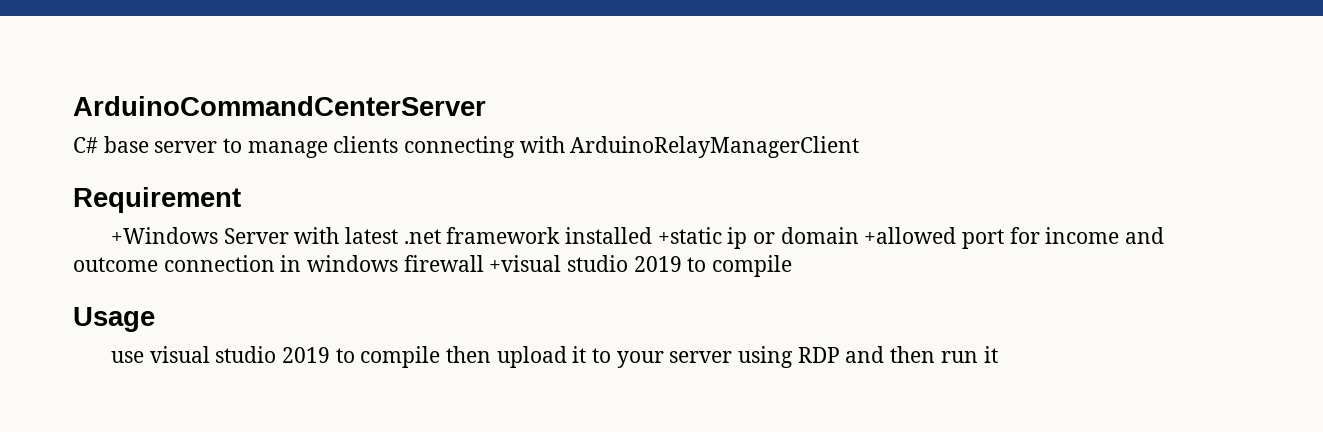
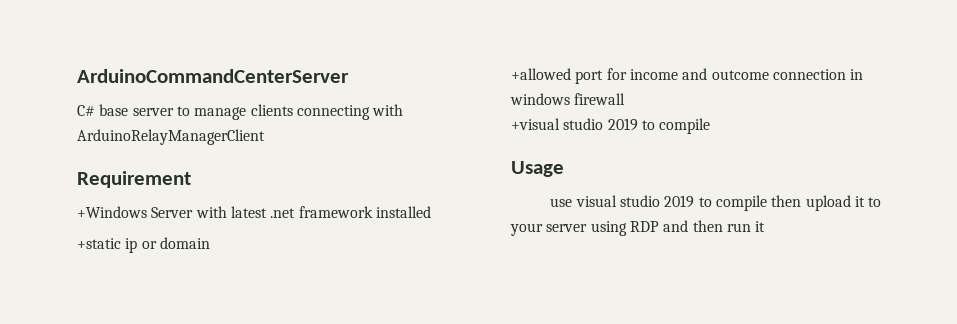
(653, 235) none -> (431, 212) //
(859, 235) none -> (210, 243) //
(484, 263) none -> (626, 99) //

